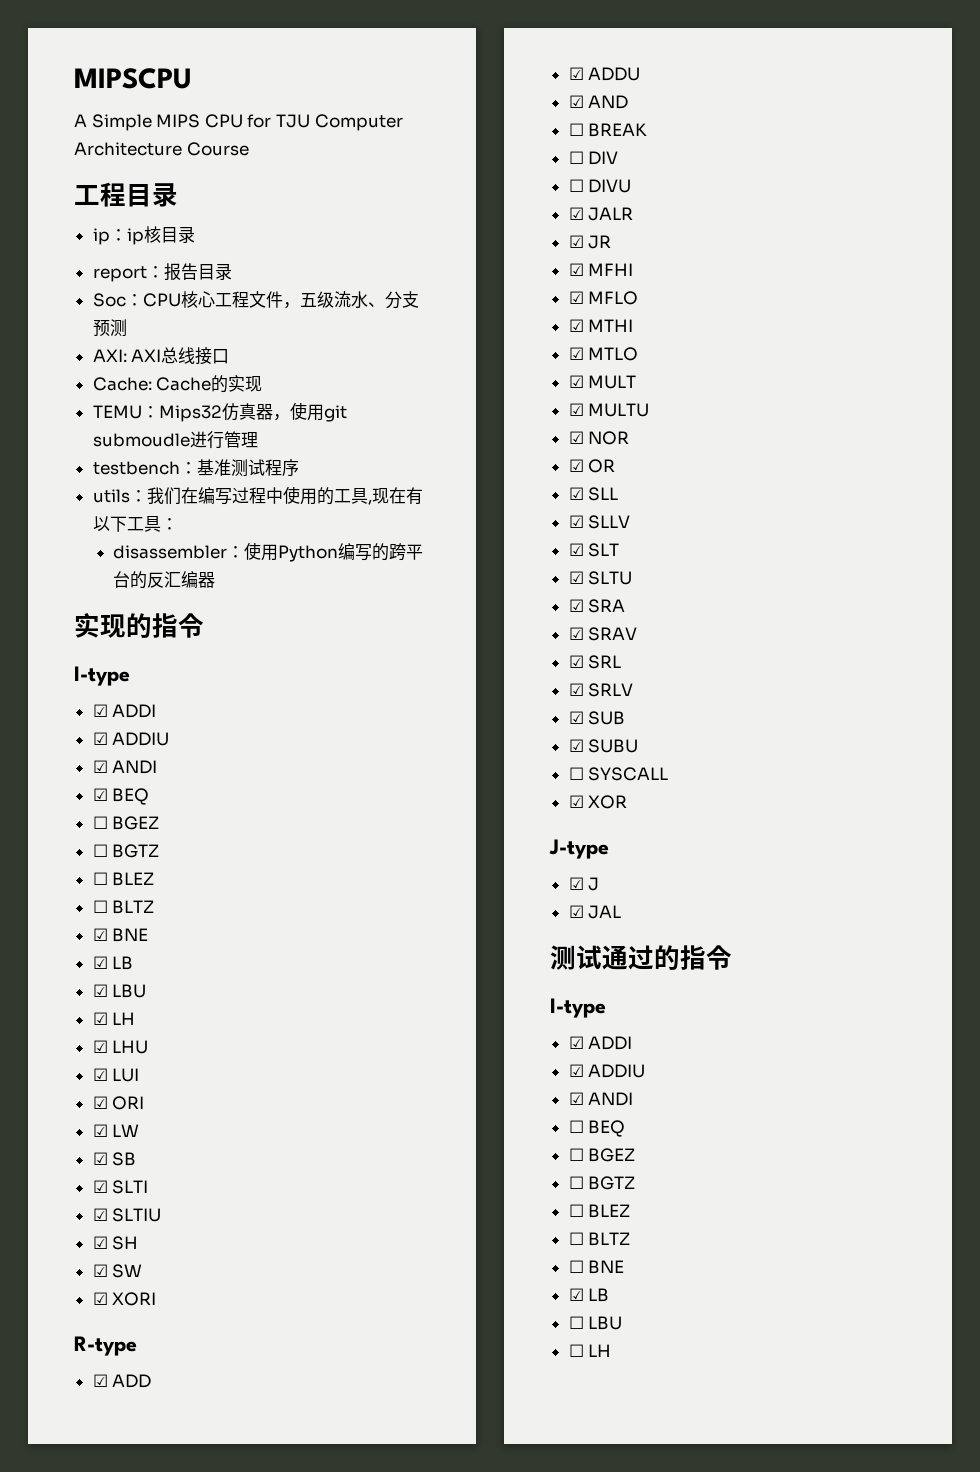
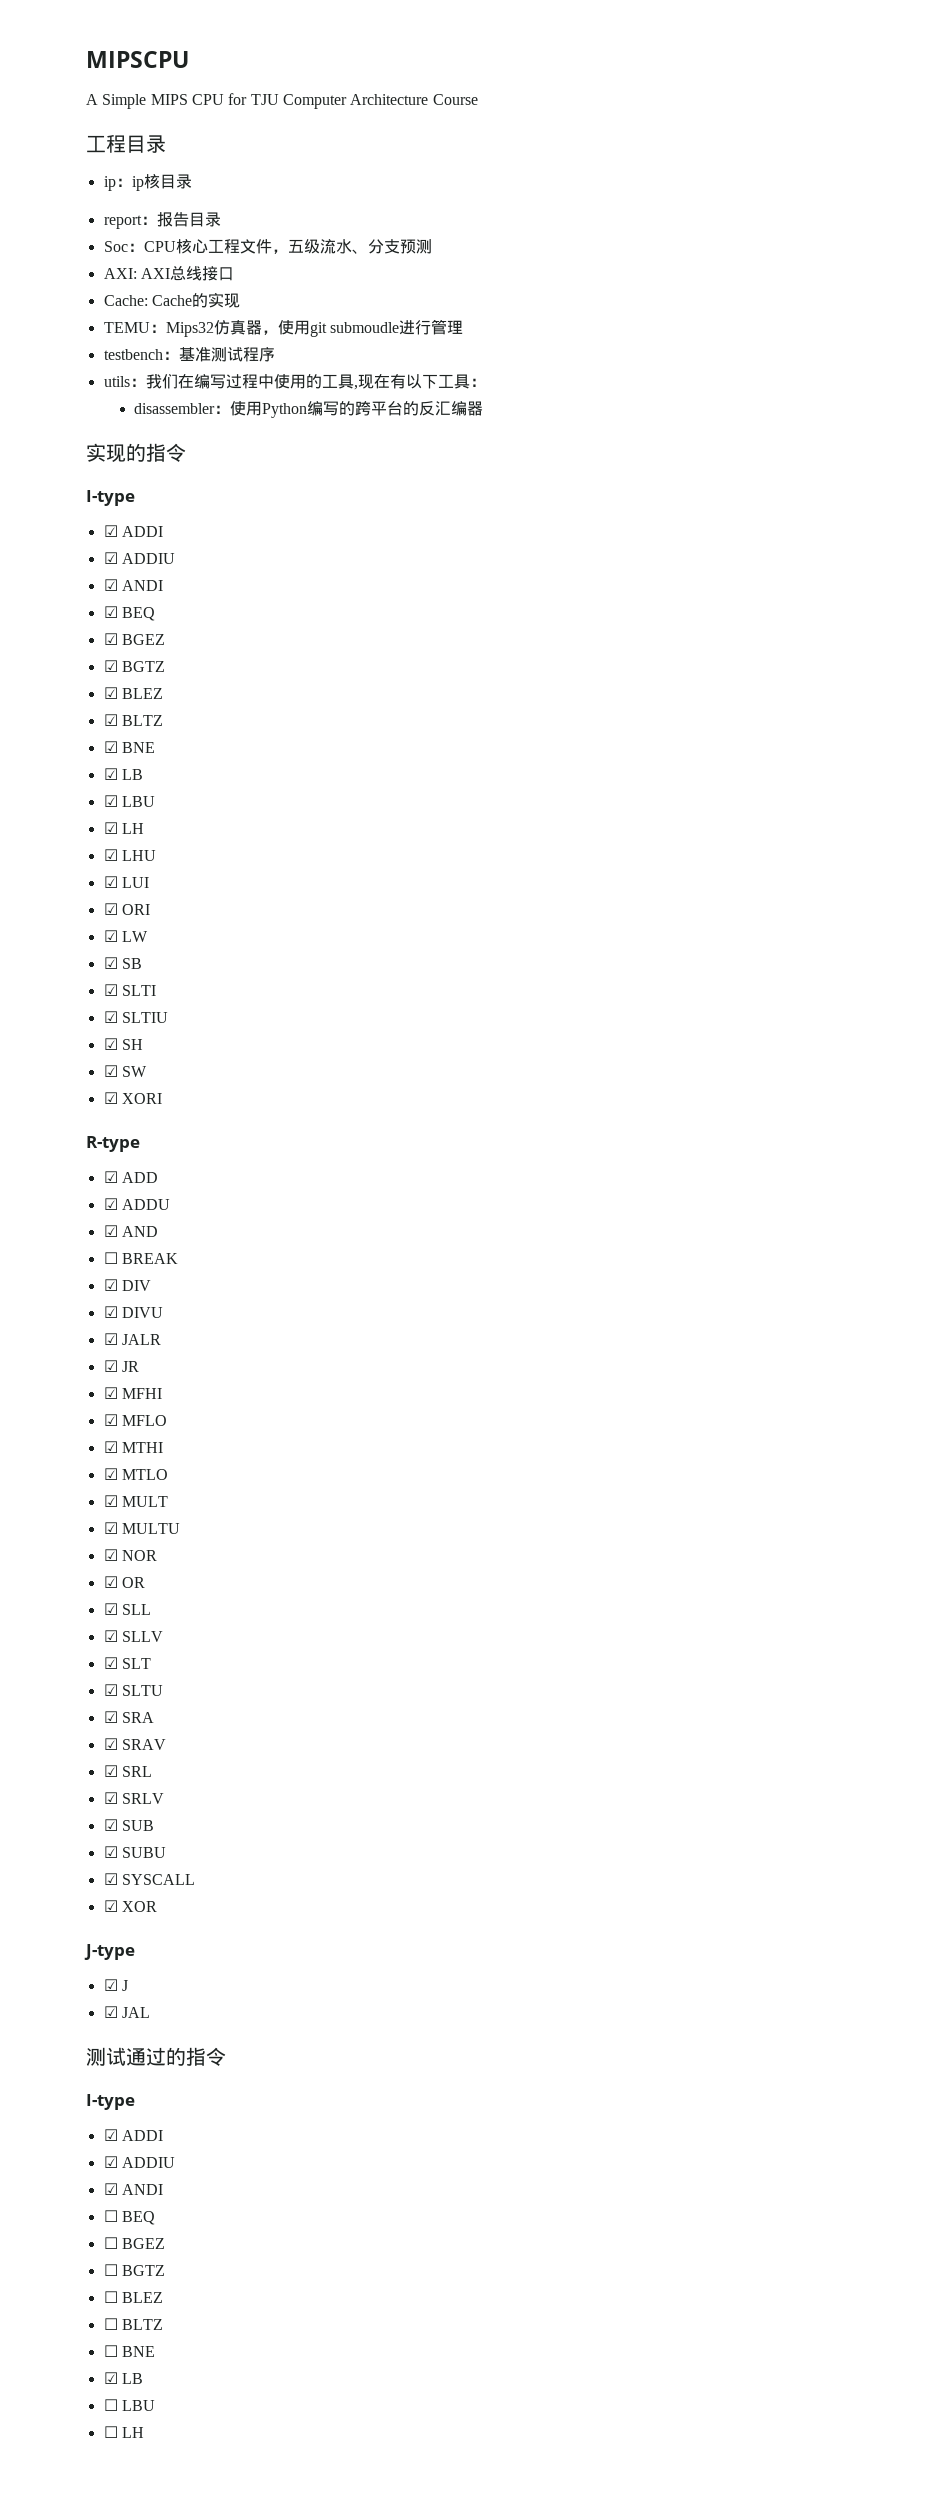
[92,816,160,830] [92,844,160,858] [92,872,155,886] [92,900,108,913] ☐ BGEZ // ☐ BGTZ // ☐ BLEZ // ☐ -> [103,633,165,645] [103,660,165,672] [103,687,163,699] [103,714,118,726] ☑ BGEZ // ☑ BGTZ // ☑ BLEZ // ☑
[568,151,584,164] ☐ -> [103,1279,118,1291] ☑
[568,179,584,192] ☐ -> [103,1306,118,1318] ☑
[568,767,584,780] ☐ -> [103,1873,118,1885] ☑

